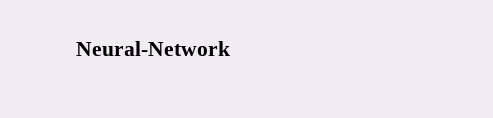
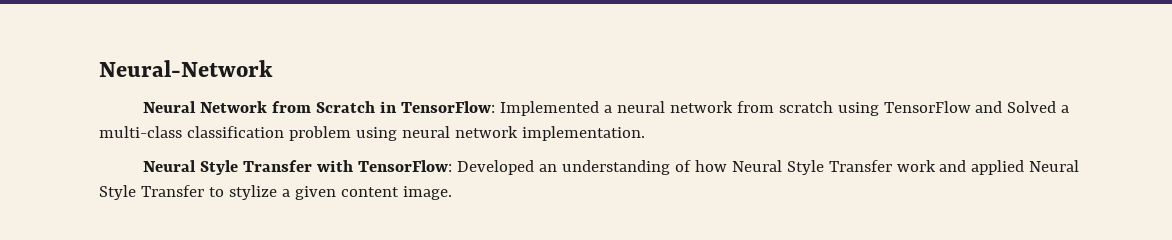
(230, 48) none -> [142,101,1070,116] [99,126,645,141] [142,160,1080,175] [99,185,452,200] // Neural Network from Scratch in TensorFlow: Implemented a neural network from scratch using TensorFlow and Solved a multi-class classification problem using neural network implementation. // Neural Style Transfer with TensorFlow: Developed an understanding of how Neural Style Transfer work and applied Neural Style Transfer to stylize a given content image.

